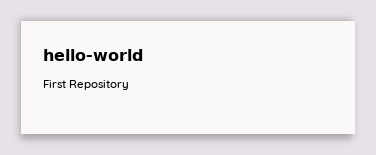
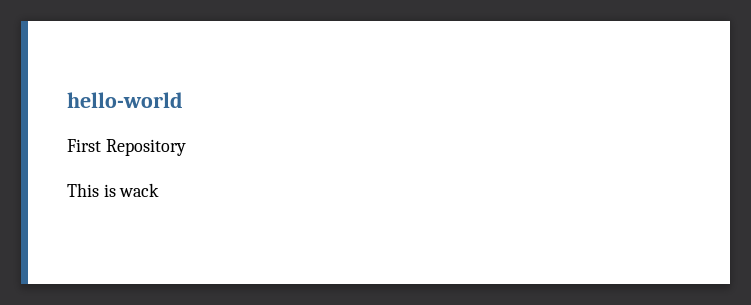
(130, 85) none -> [67,183,160,197] // This is wack

